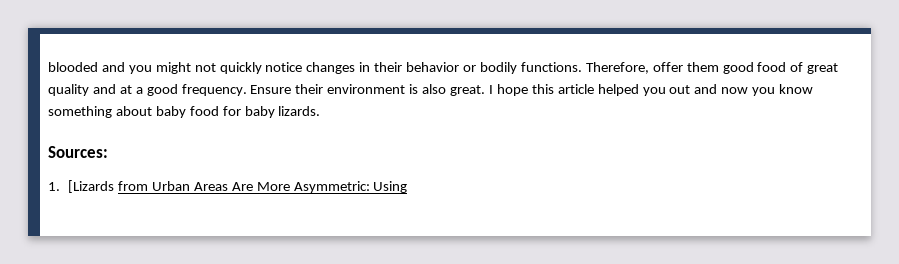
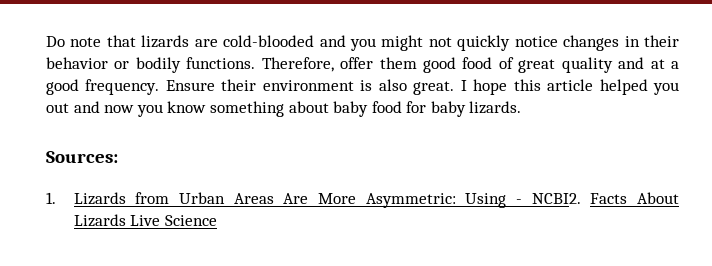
[48,62,98,72] blooded -> [46,35,315,48] Do note that lizards are cold-blooded
[68,180,115,193] [Lizards -> [73,192,126,205] Lizards
(408, 187) none -> [515,192,679,204] [73,214,217,227] - NCBI2. Facts About Lizards Live Science

